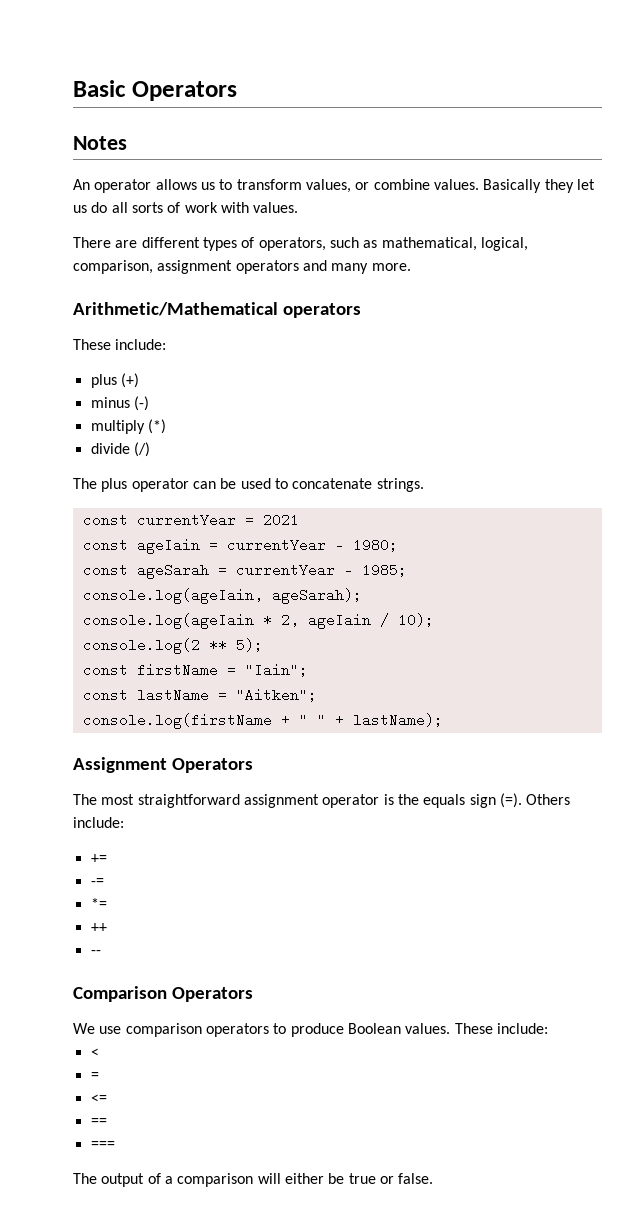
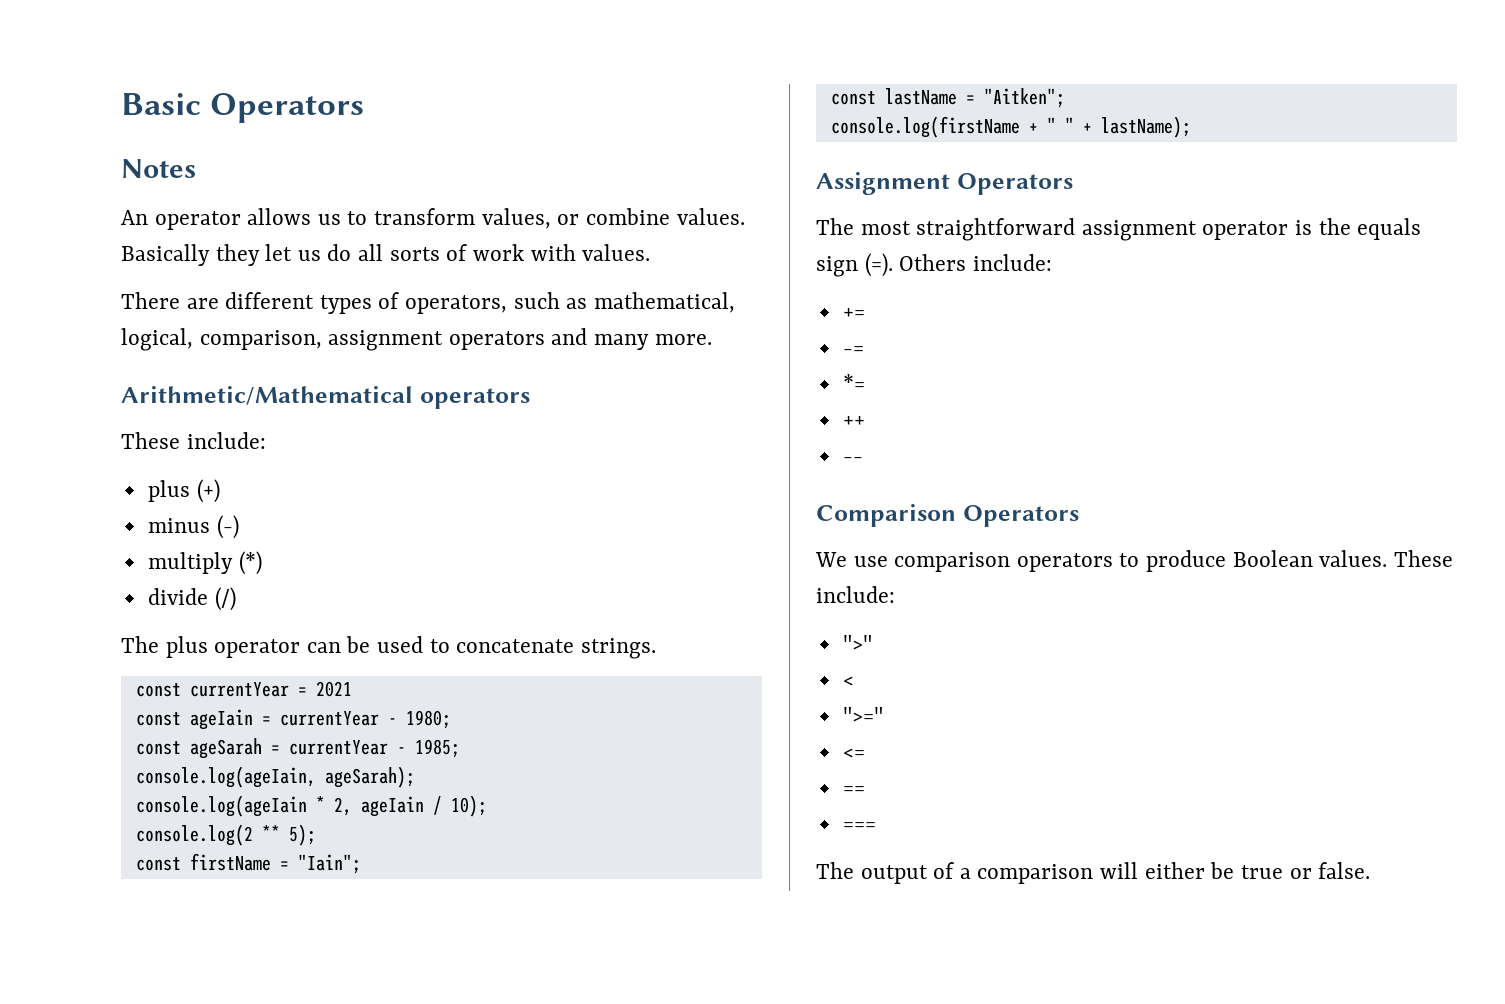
(548, 1028) none -> [842,635,872,651] // ">"
[90,1072,99,1080] = -> [842,707,883,723] ">="

